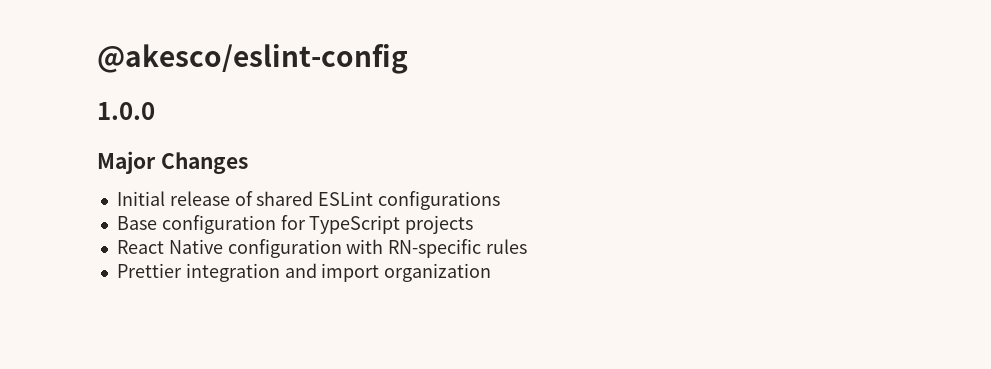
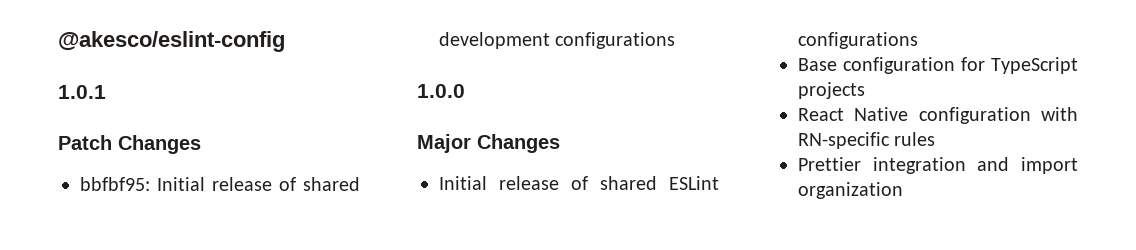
(408, 59) none -> [58,85,106,99] [58,135,201,154] [80,177,360,191] [439,32,676,49] // 1.0.1 // Patch Changes // bbfbf95: Initial release of shared development configurations

